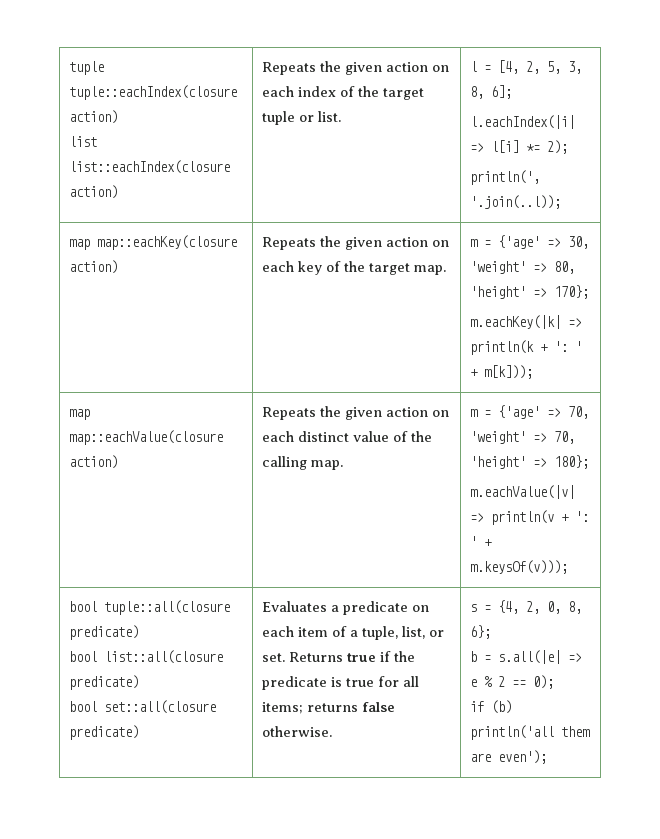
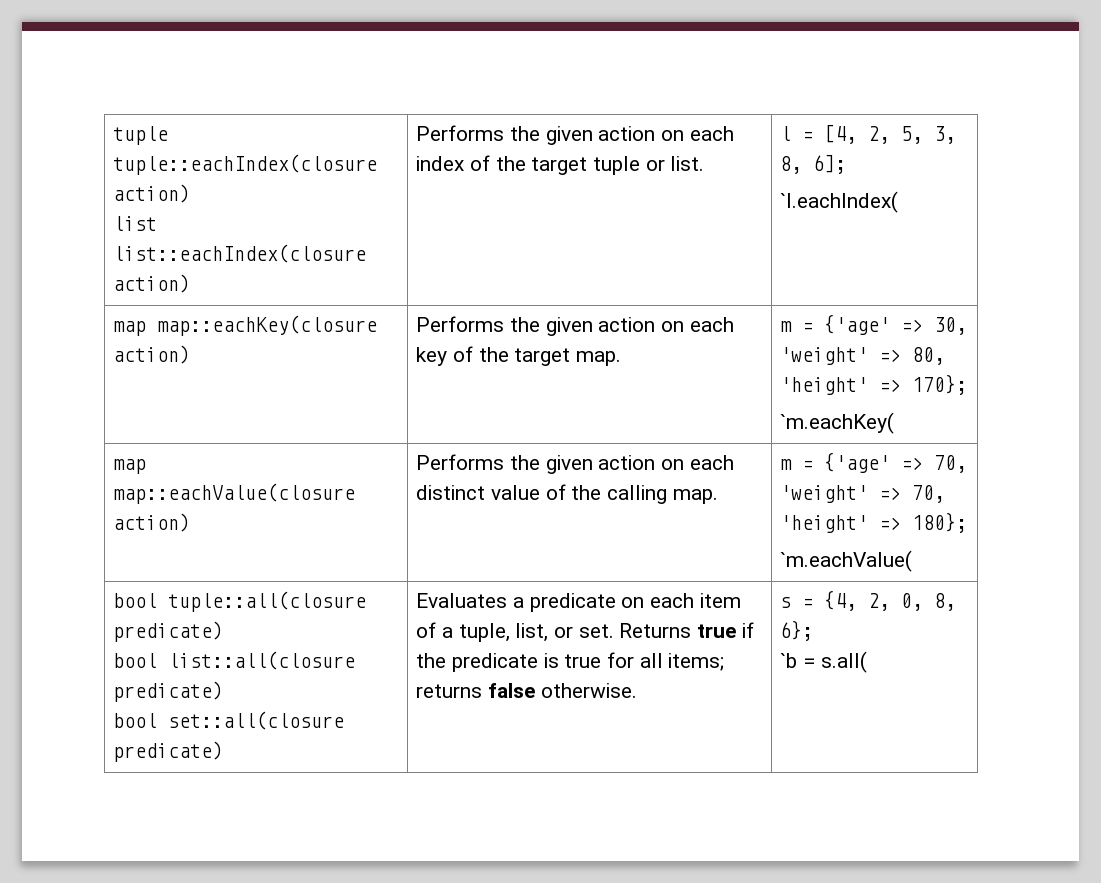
[261,62,316,75] Repeats -> [416,125,505,141] Performs
[469,115,575,129] [469,140,568,154] [469,170,540,185] [469,195,561,209] l.eachIndex(|i| => l[i] *= 2); // println(', '.join(..l)); -> [780,191,899,213] `l.eachIndex(
[261,237,316,250] Repeats -> [416,316,505,332] Performs
[469,315,582,329] [469,340,582,355] [469,365,533,379] m.eachKey(|k| => println(k + ': ' + m[k])); -> [780,412,895,434] `m.eachKey(
[261,407,316,420] Repeats -> [416,454,505,470] Performs
[469,485,575,499] [469,510,589,525] [469,536,492,547] [469,560,568,574] m.eachValue(|v| => println(v + ': ' + m.keysOf(v))); -> [780,550,913,572] `m.eachValue(
[469,650,582,664] [469,675,554,689] [469,700,512,714] [469,725,590,740] [469,750,547,764] b = s.all(|e| => e % 2 == 0); // if (b) println('all them are even'); -> [780,651,867,673] `b = s.all(

